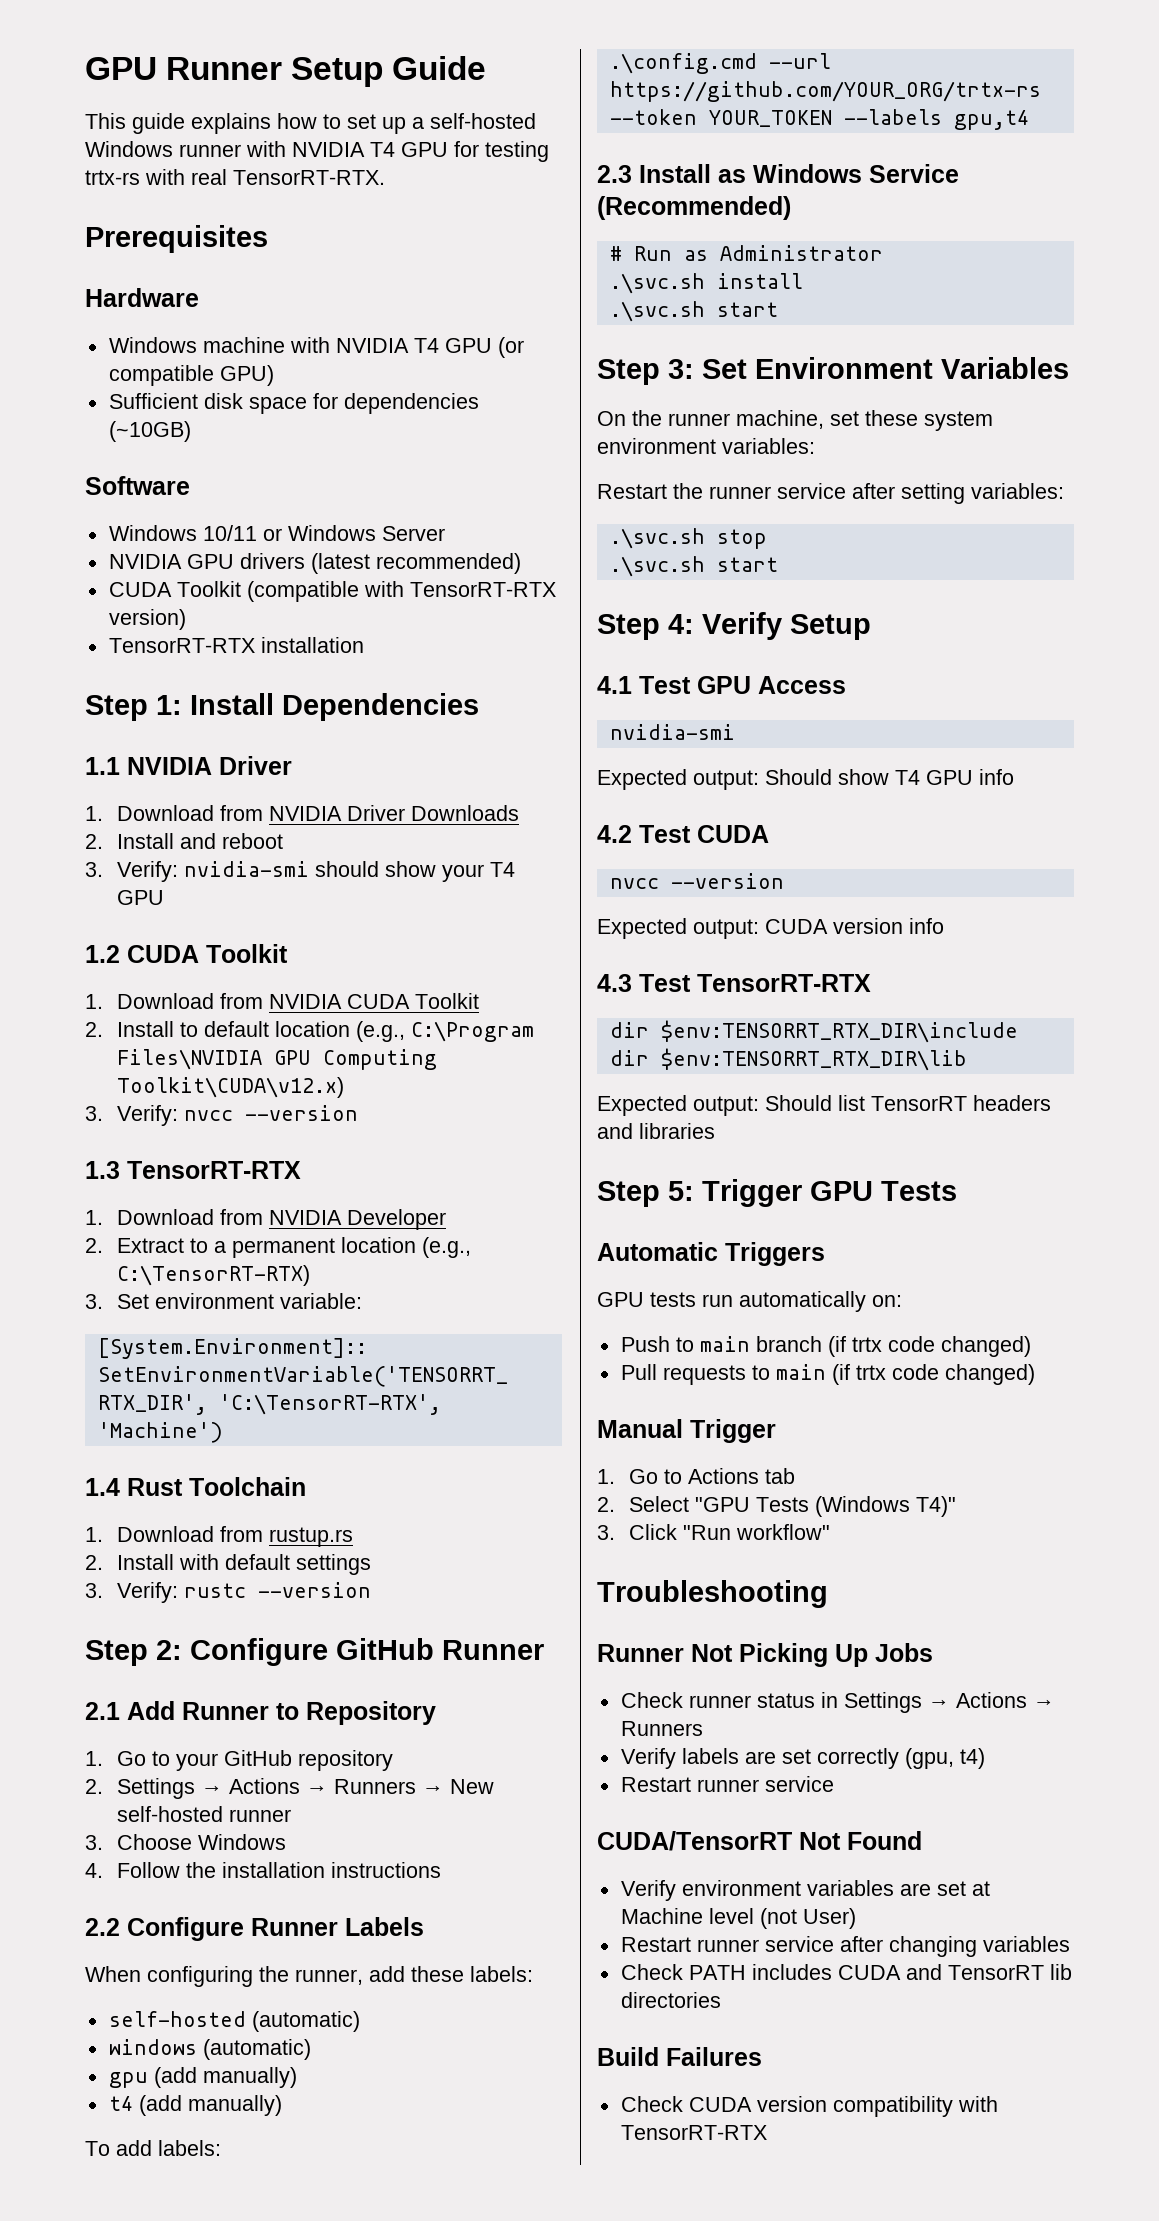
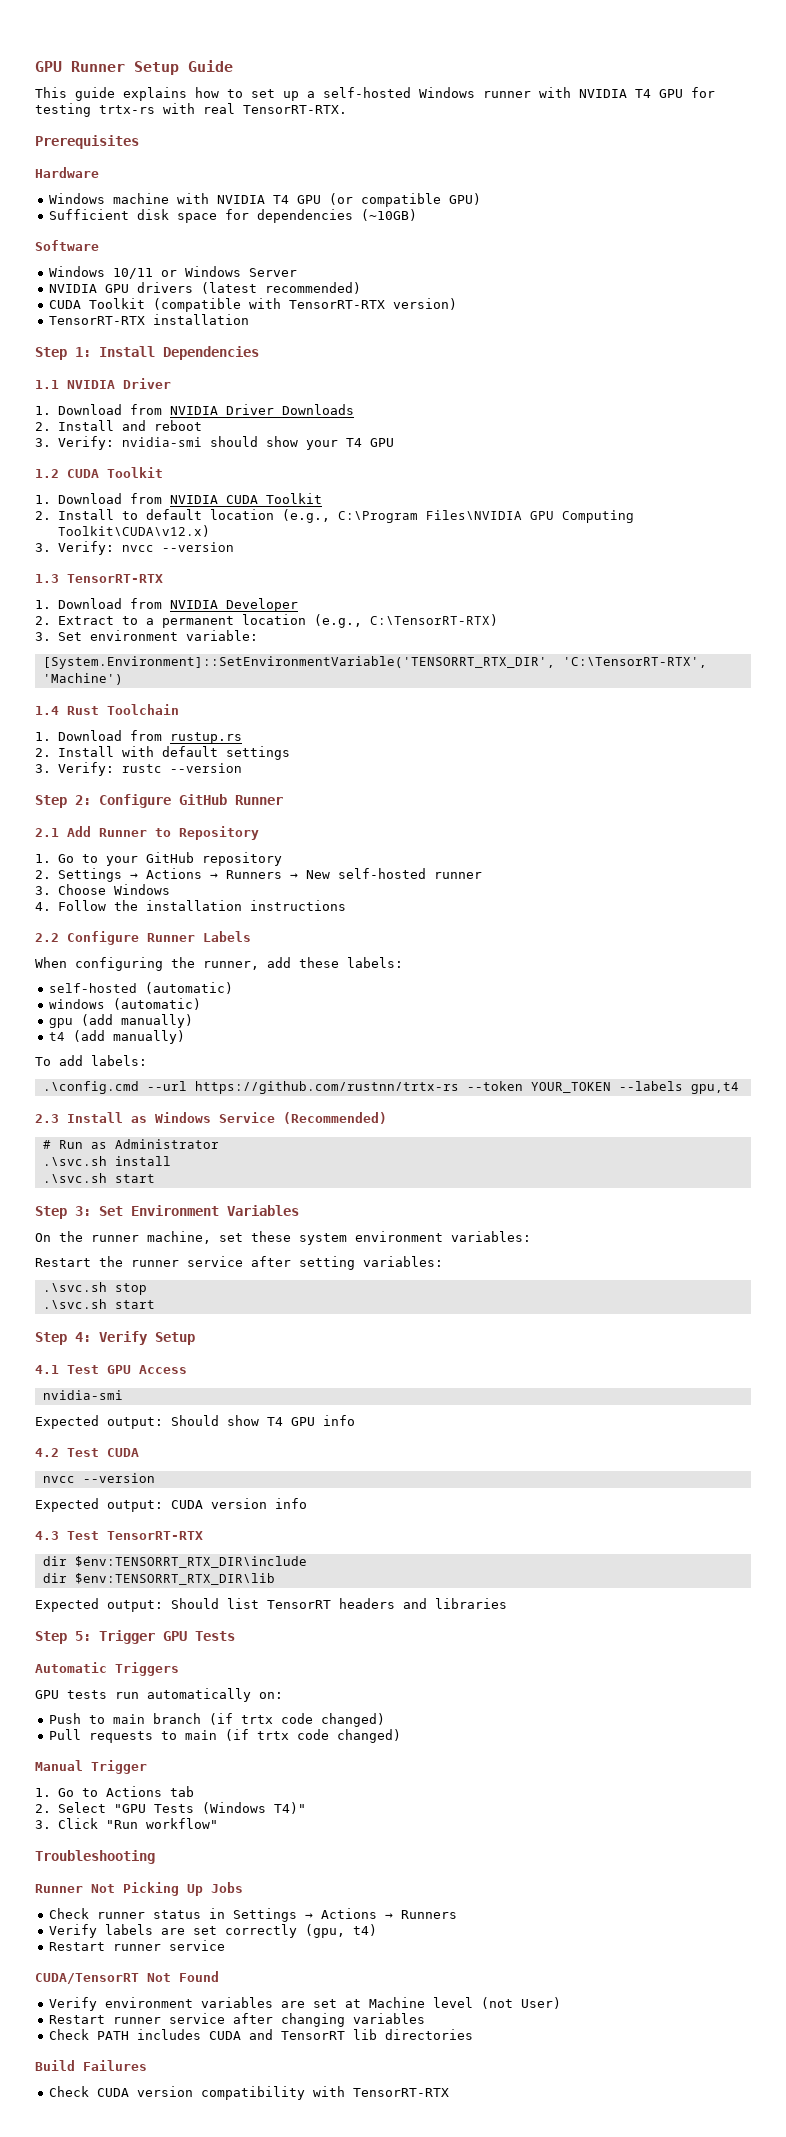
[609,81,1041,102] https://github.com/YOUR_ORG/trtx-rs -> [194,1081,459,1094] https://github.com/rustnn/trtx-rs

